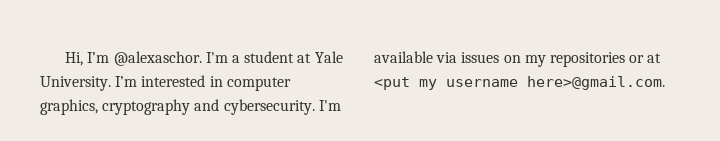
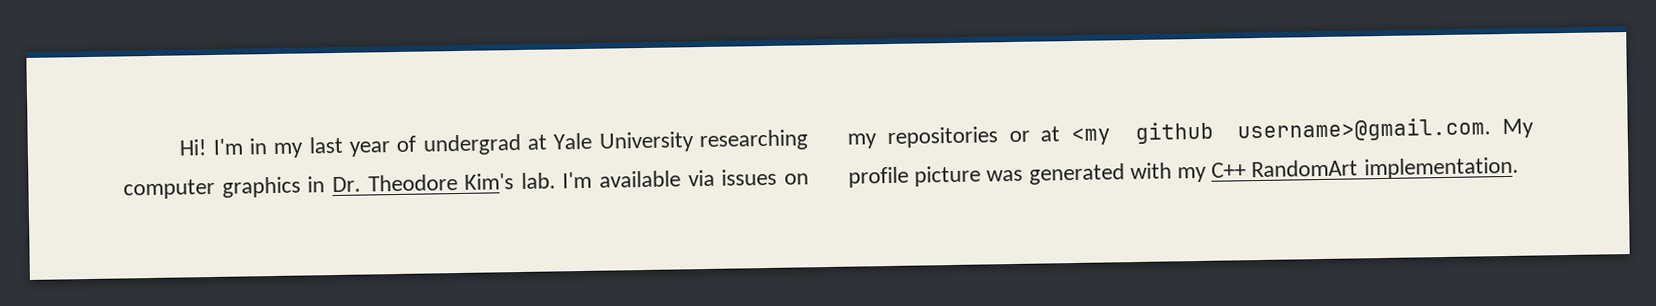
[65,51,343,66] [40,75,291,91] [40,99,315,115] Hi, I’m @alexaschor. I'm a student at Yale University. I’m interested in computer graphics, cryptography and cybersecurity. -> [179,129,808,158] [123,172,556,200] Hi! I'm in my last year of undergrad at Yale University researching computer graphics in Dr. Theodore Kim's lab.
[374,76,665,90] <put my username here>@gmail.com. -> [1071,117,1534,146] [848,156,1519,188] <my github username>@gmail.com. My profile picture was generated with my C++ RandomArt implementation.

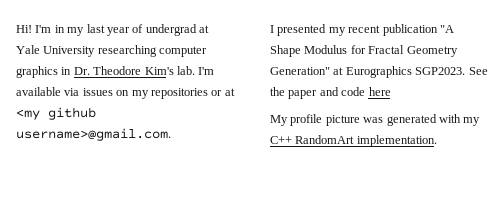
(1492, 130) none -> [270,24,454,36] [270,45,458,57] [270,66,488,78] [270,87,391,99] // I presented my recent publication "A Shape Modulus for Fractal Geometry Generation" at Eurographics SGP2023. See the paper and code here //

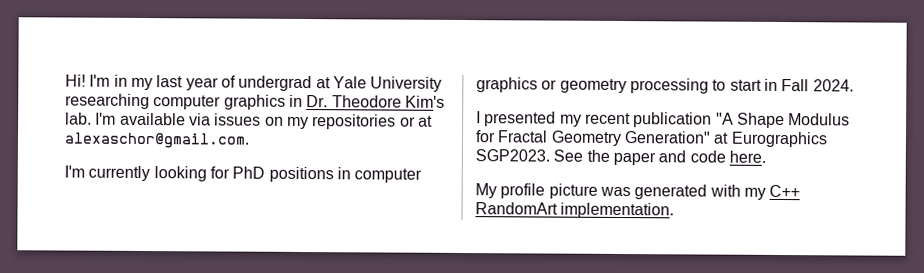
[16,107,96,120] [16,128,171,141] <my github username>@gmail.com. -> [64,132,250,149] [64,165,423,183] [476,77,854,94] alexaschor@gmail.com. // I'm currently looking for PhD positions in computer graphics or geometry processing to start in Fall 2024.
[368,87,391,96] here -> [728,150,766,163] here.

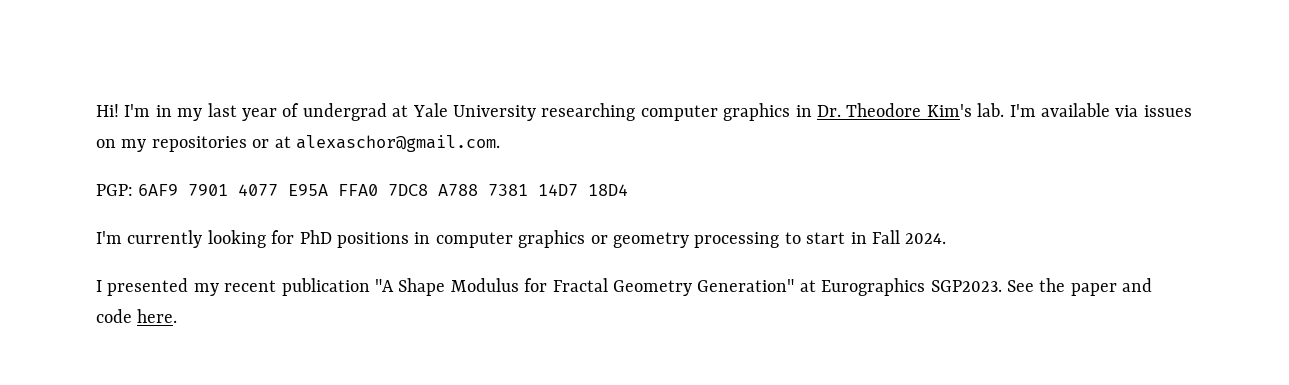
(250, 140) none -> [96,184,629,196] // PGP: 6AF9 7901 4077 E95A FFA0 7DC8 A788 7381 14D7 18D4
[475,183,801,200] [475,202,675,219] // My profile picture was generated with my C++ RandomArt implementation. -> (178, 316) none

